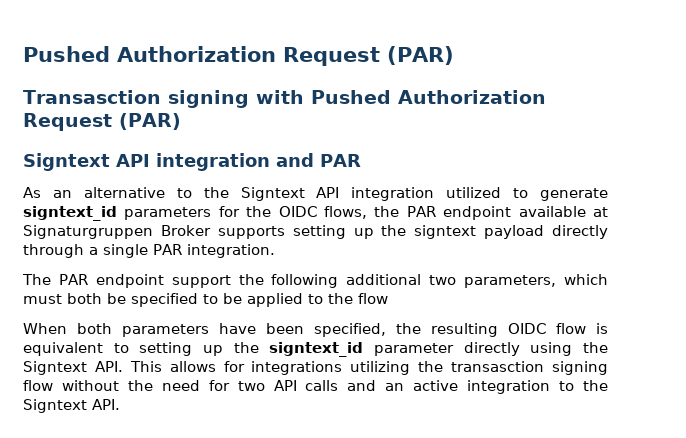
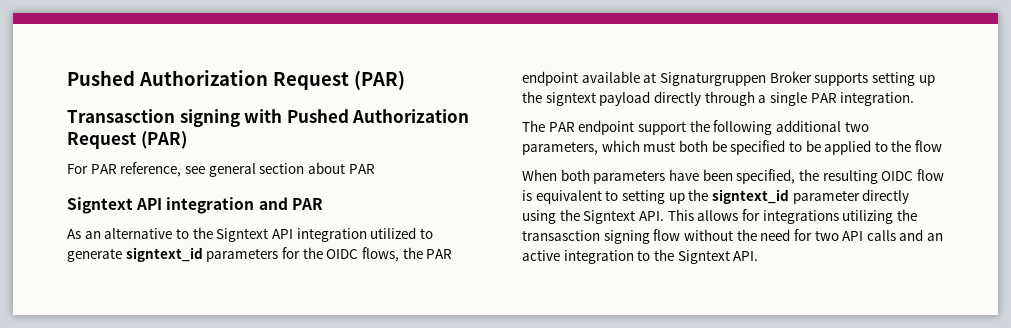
(181, 121) none -> [67,162,375,177] // For PAR reference, see general section about PAR

